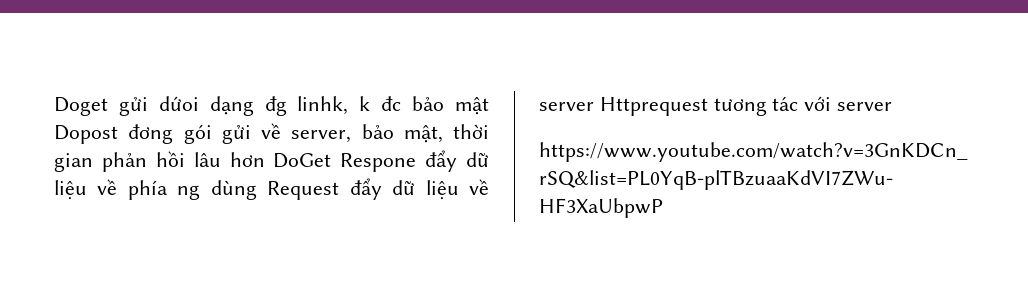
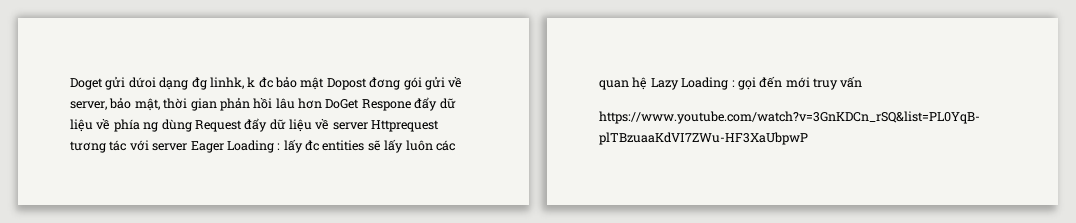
(893, 106) none -> [190,139,455,153] [599,76,863,90] Eager Loading : lấy đc entities sẽ lấy luôn các quan hệ Lazy Loading : gọi đến mới truy vấn

